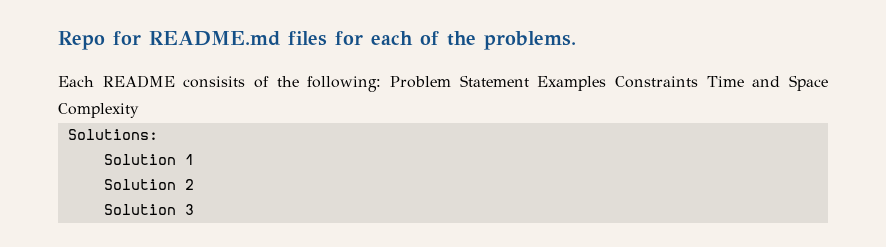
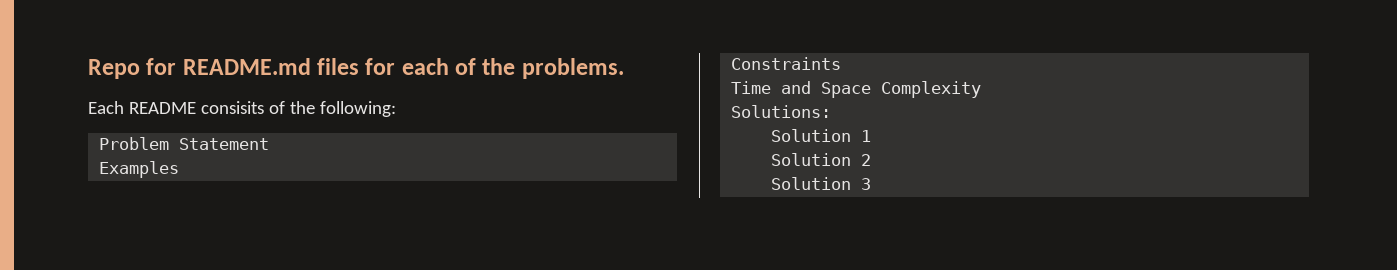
(382, 84) none -> (396, 109) //
(529, 81) none -> (270, 144) //
(607, 83) none -> (180, 169) //
(698, 82) none -> (842, 63) //

